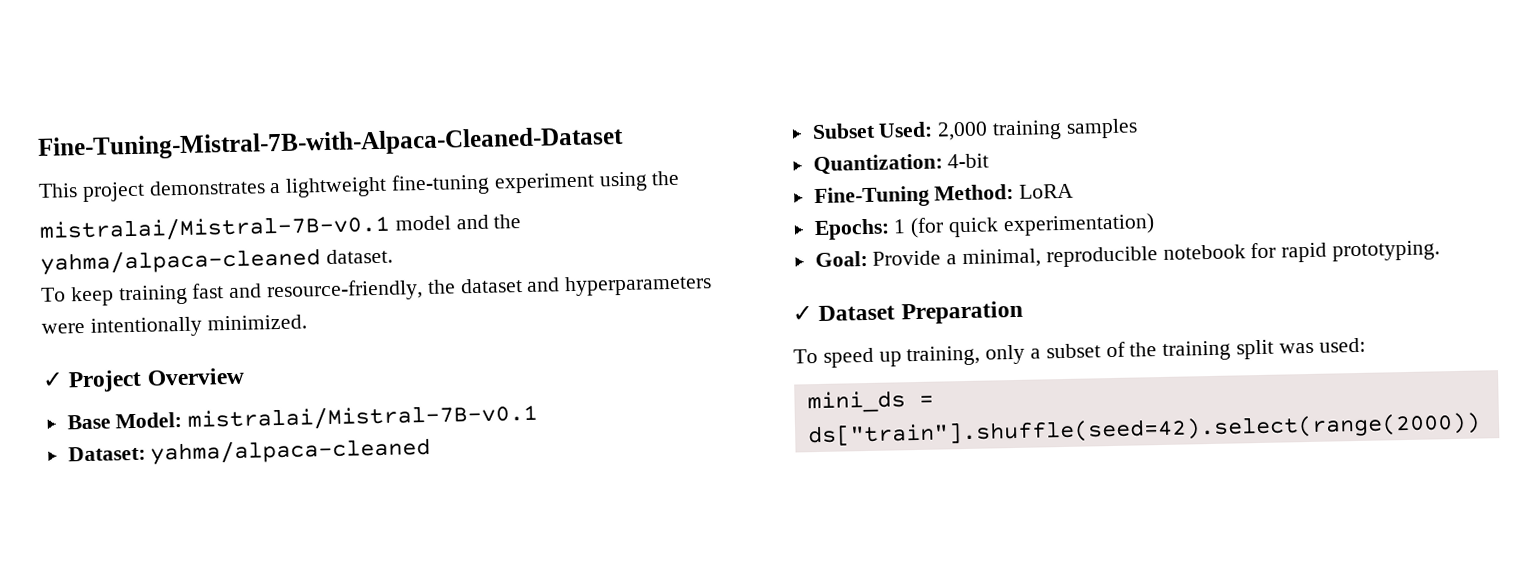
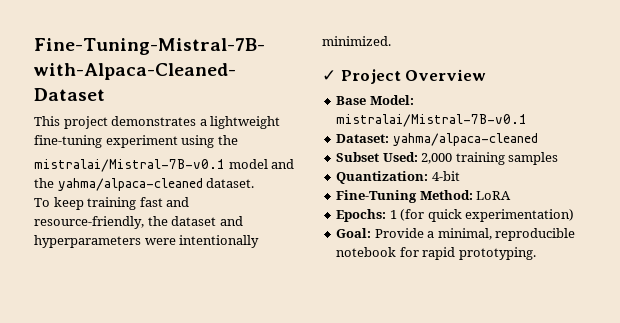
[792,300,1023,325] [793,337,1366,368] [806,390,934,414] [806,412,1481,448] // ✓ Dataset Preparation // To speed up training, only a subset of the training split was used: // mini_ds = ds["train"].shuffle(seed=42).select(range(2000)) -> (536, 253) none

